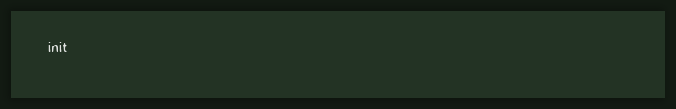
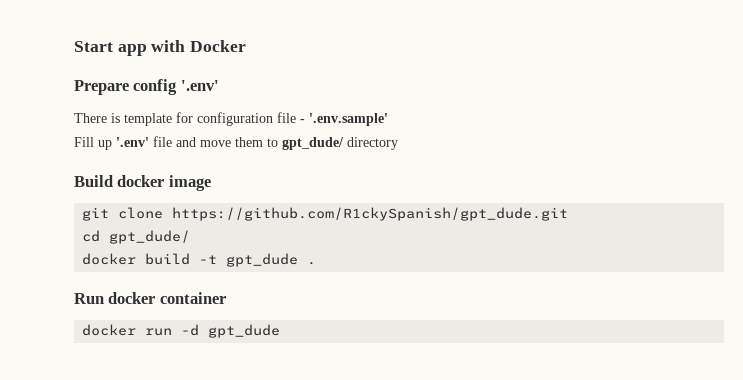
[48,42,67,52] init -> [74,40,247,56] [74,79,219,95] [74,112,388,126] [74,136,398,150] [74,175,211,191] [82,207,569,221] [82,230,191,244] [82,253,317,267] [74,292,226,304] [82,324,281,338] Start app with Docker // Prepare config '.env' // There is template for configuration file - '.env.sample' // Fill up '.env' file and move them to gpt_dude/ directory // Build docker image // git clone https://github.com/R1ckySpanish/gpt_dude.git // cd gpt_dude/ // docker build -t gpt_dude . // Run docker container // docker run -d gpt_dude

